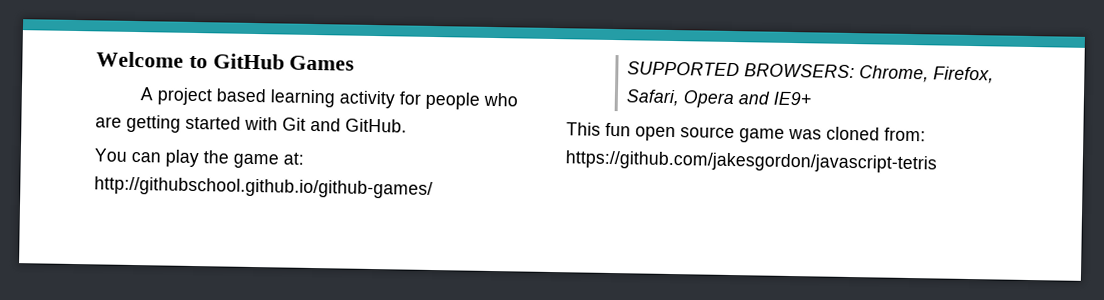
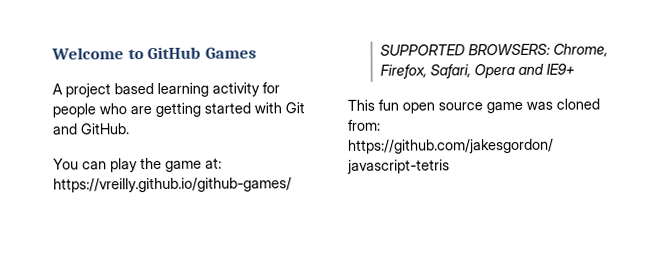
[94,176,433,199] http://githubschool.github.io/github-games/ -> [53,177,292,193] https://vreilly.github.io/github-games/

